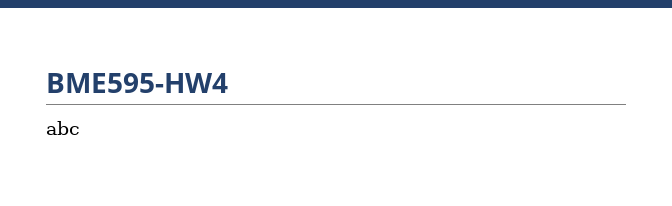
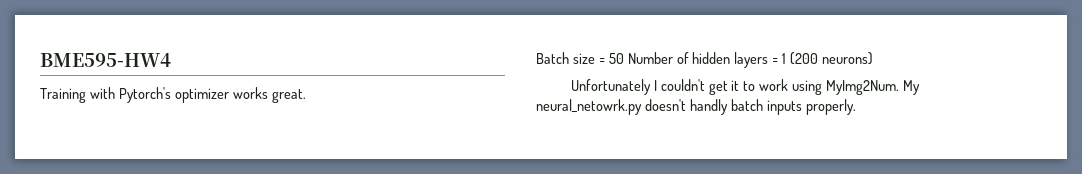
[46,121,80,135] abc -> [40,87,306,103] [536,52,874,68] [570,79,921,95] [536,99,856,115] Training with Pytorch's optimizer works great. // Batch size = 50 Number of hidden layers = 1 (200 neurons) // Unfortunately I couldn't get it to work using MyImg2Num. My neural_netowrk.py doesn't handly batch inputs properly.

